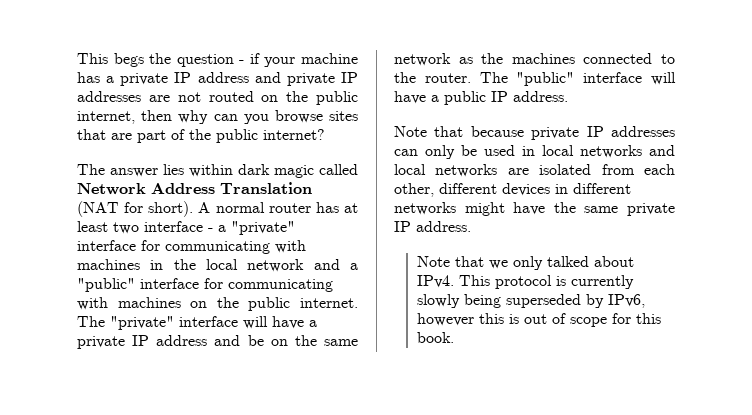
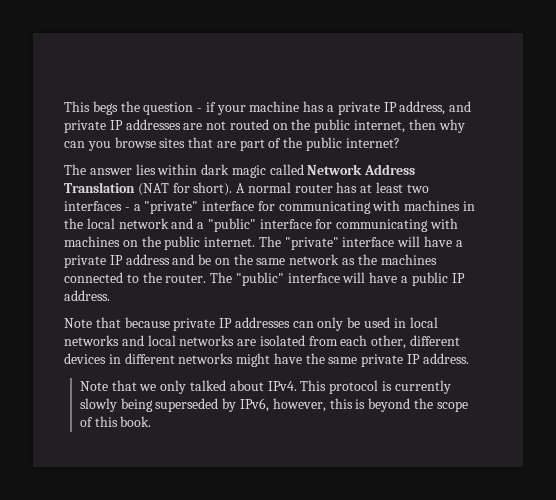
[197,72,249,83] address -> [399,101,446,115] address,
[144,221,203,232] interface -> [64,201,122,211] interfaces
[416,313,474,326] however -> [272,398,326,412] however,
[523,313,631,327] out of scope for -> [368,398,468,412] [79,417,93,427] beyond the scope of

